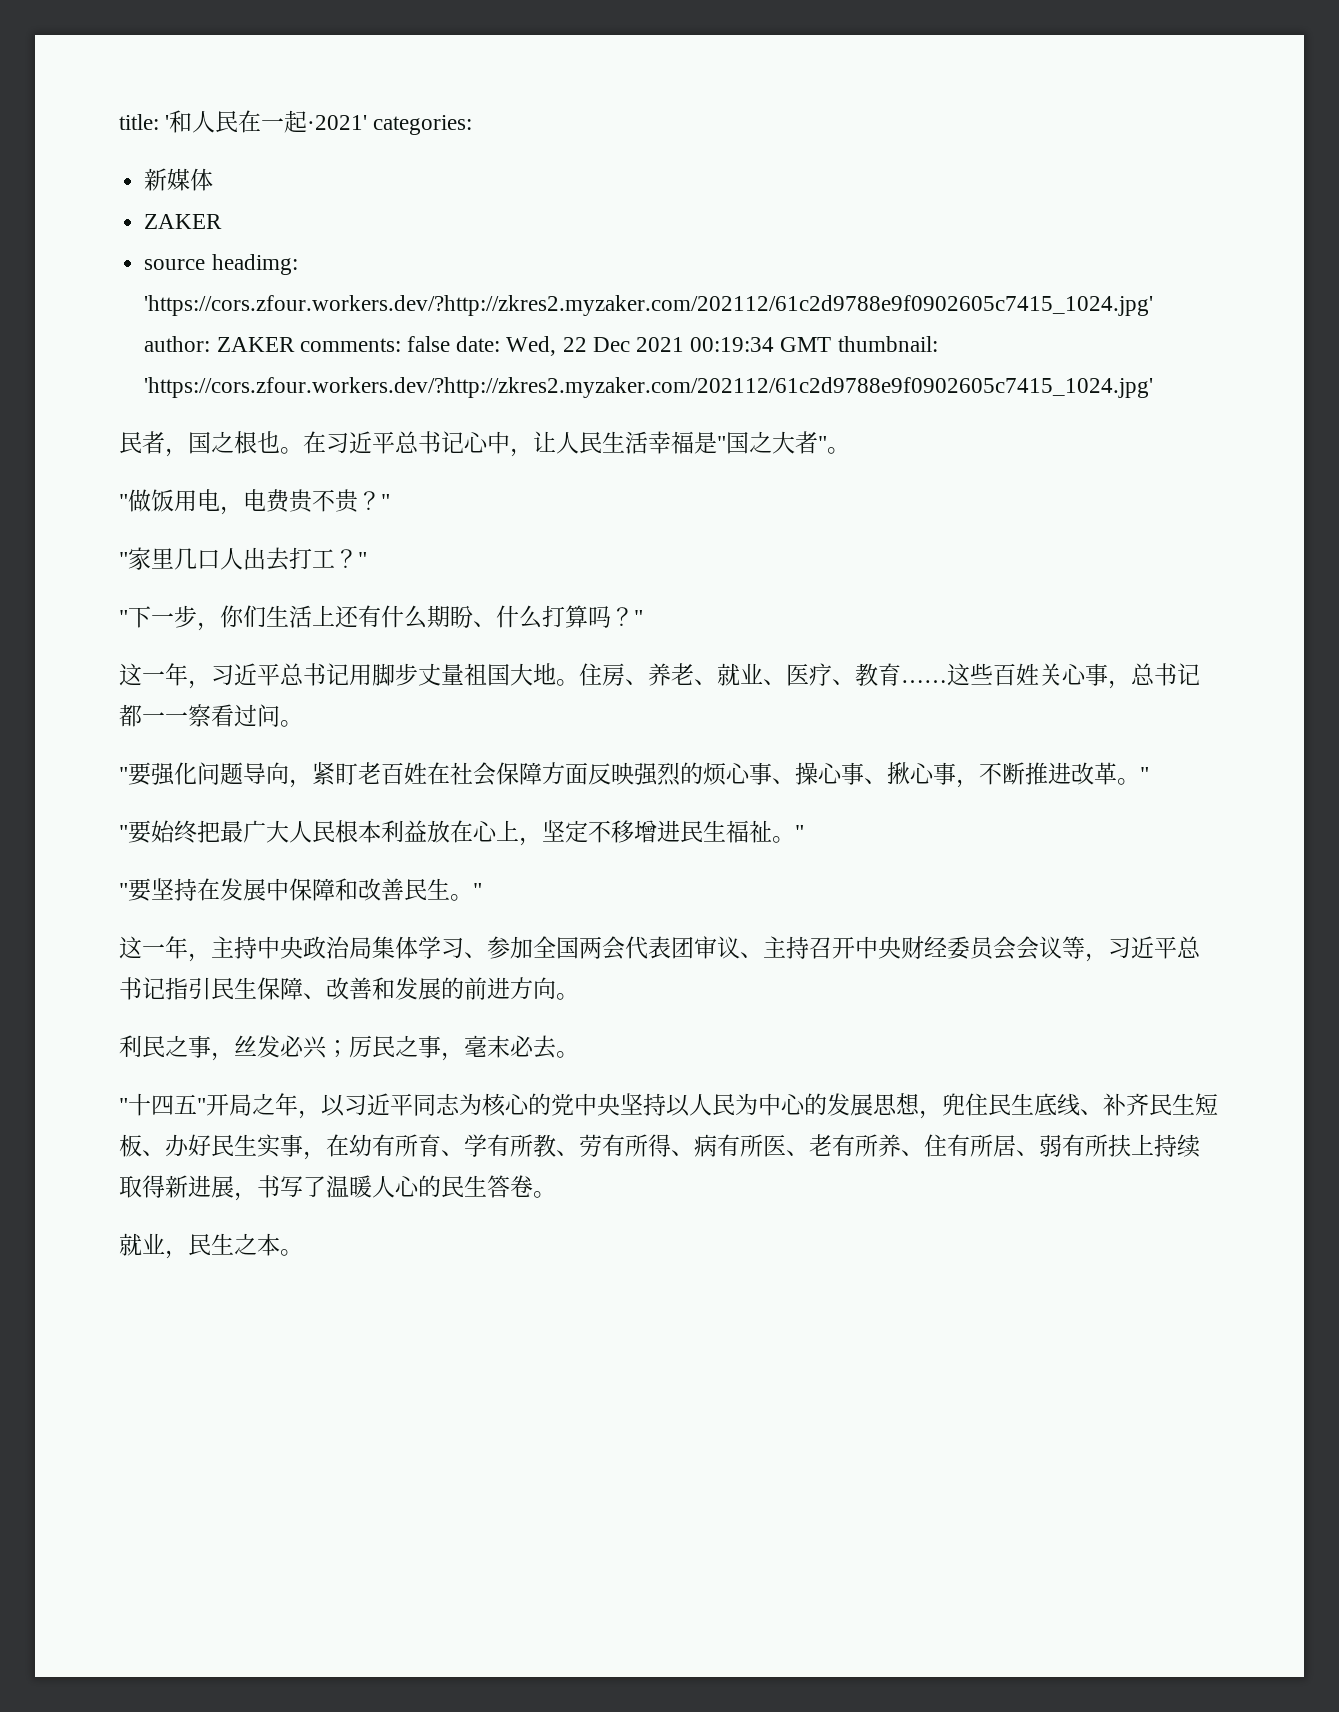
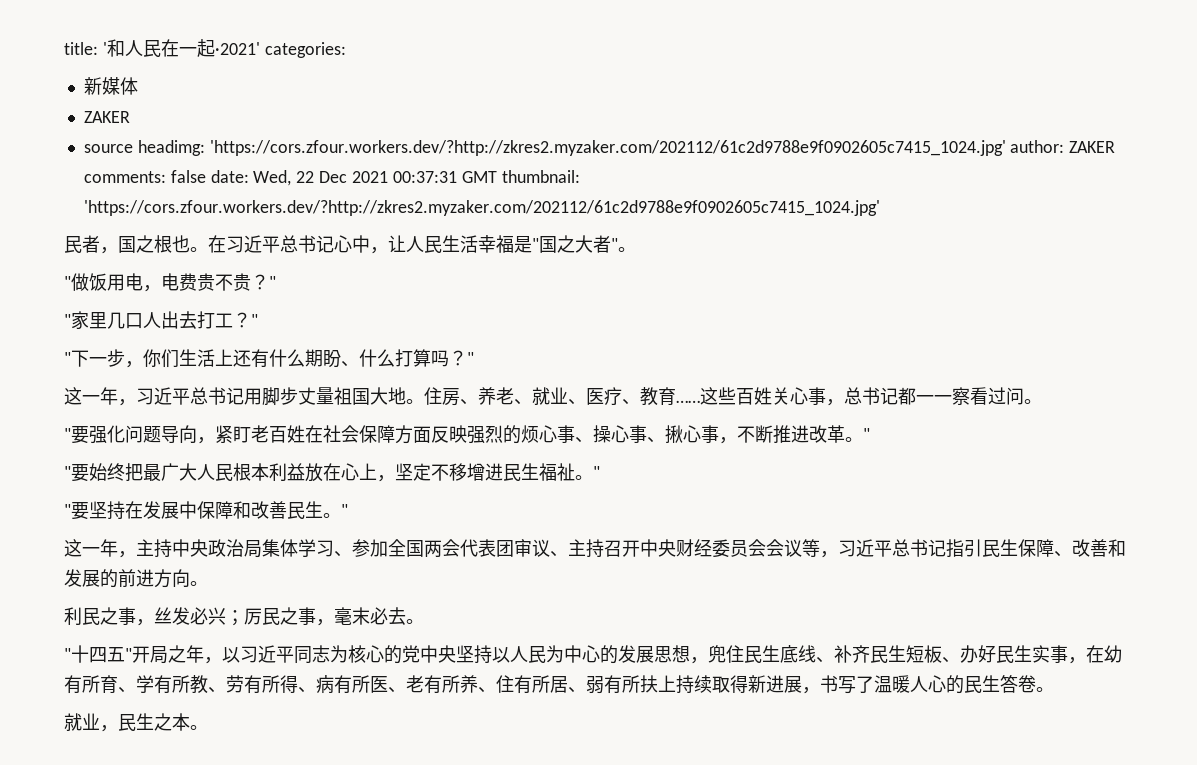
[690,337,775,352] 00:19:34 -> [392,171,457,183] 00:37:31

